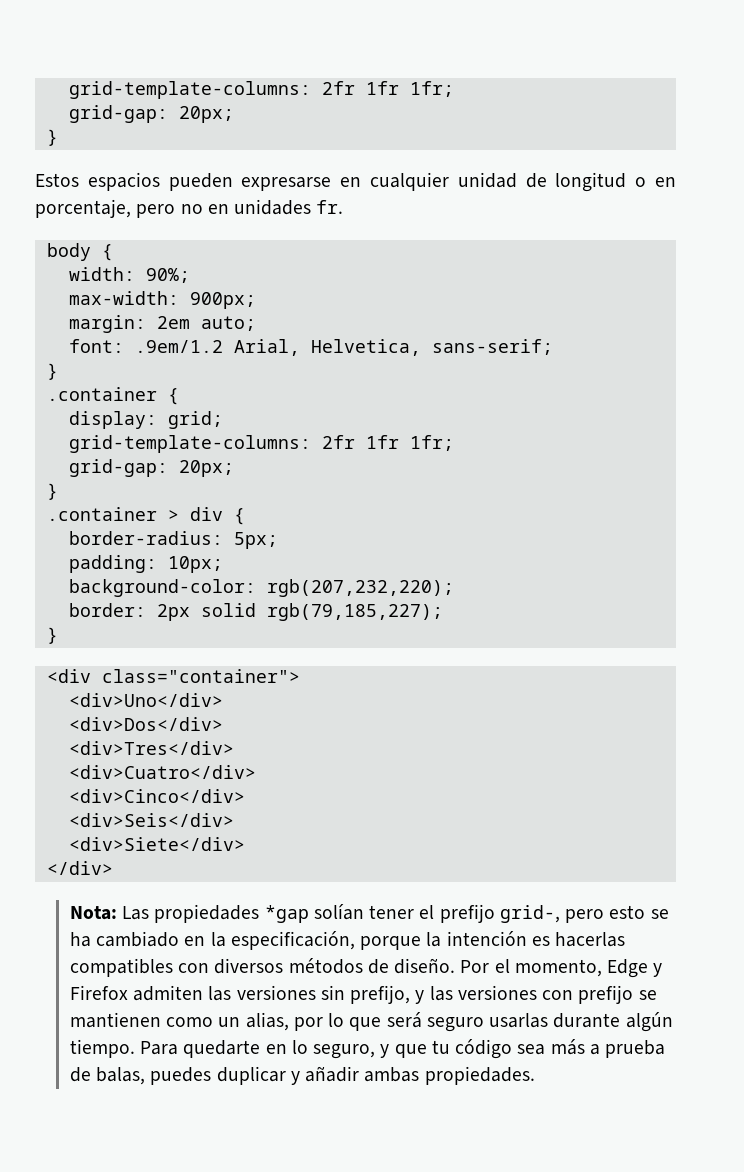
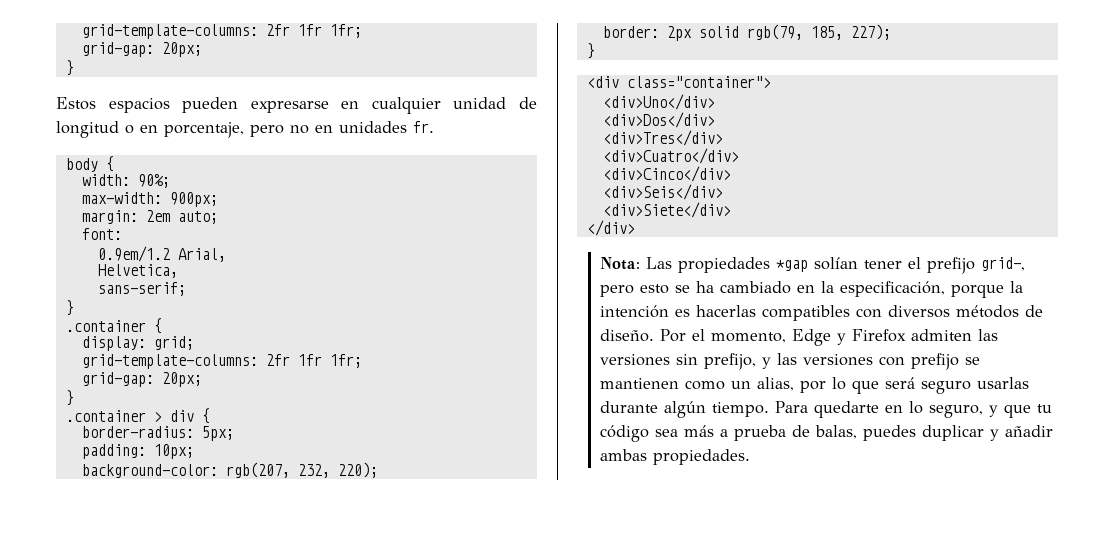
[134,340,223,353] .9em/1.2 -> [97,246,170,262] // 0.9em/1.2
(300, 347) none -> (226, 255) //
(421, 347) none -> (178, 271) //
[266,579,454,597] rgb(207,232,220); -> [225,462,378,478] rgb(207, 232, 220);
[266,603,443,621] rgb(79,185,227); -> [746,24,891,40] rgb(79, 185, 227);

